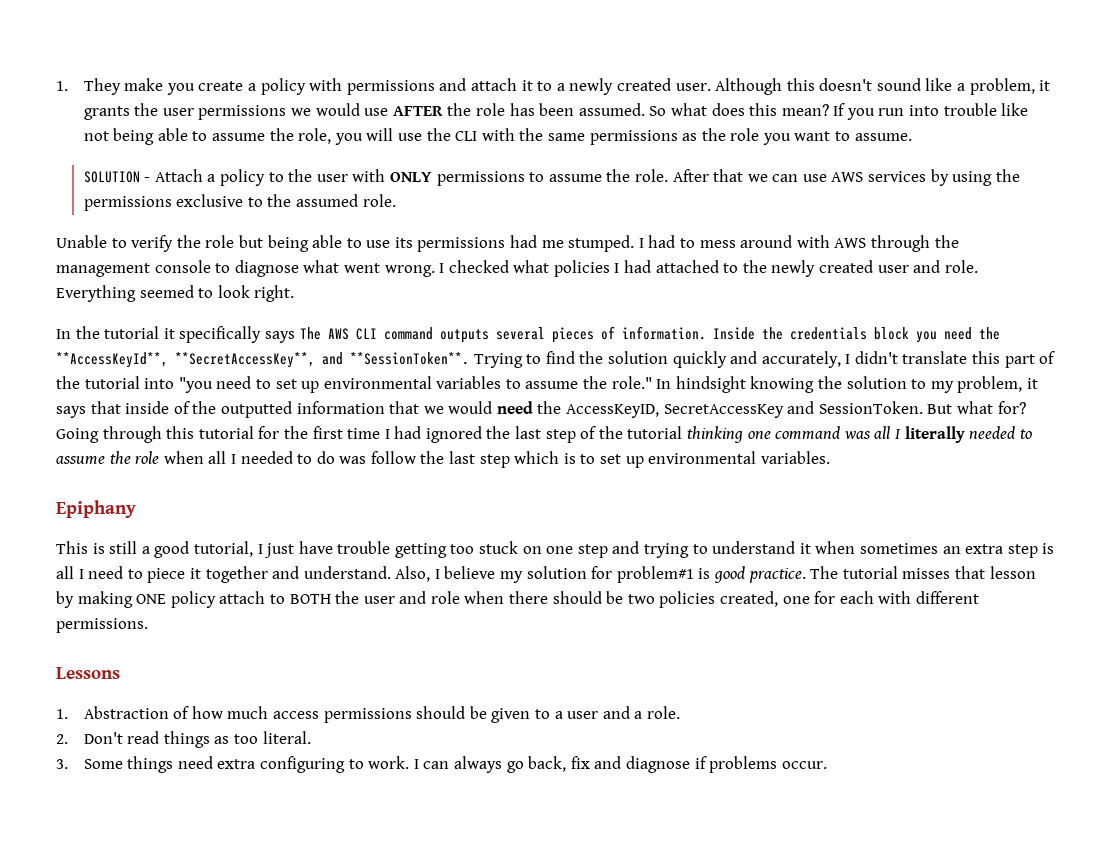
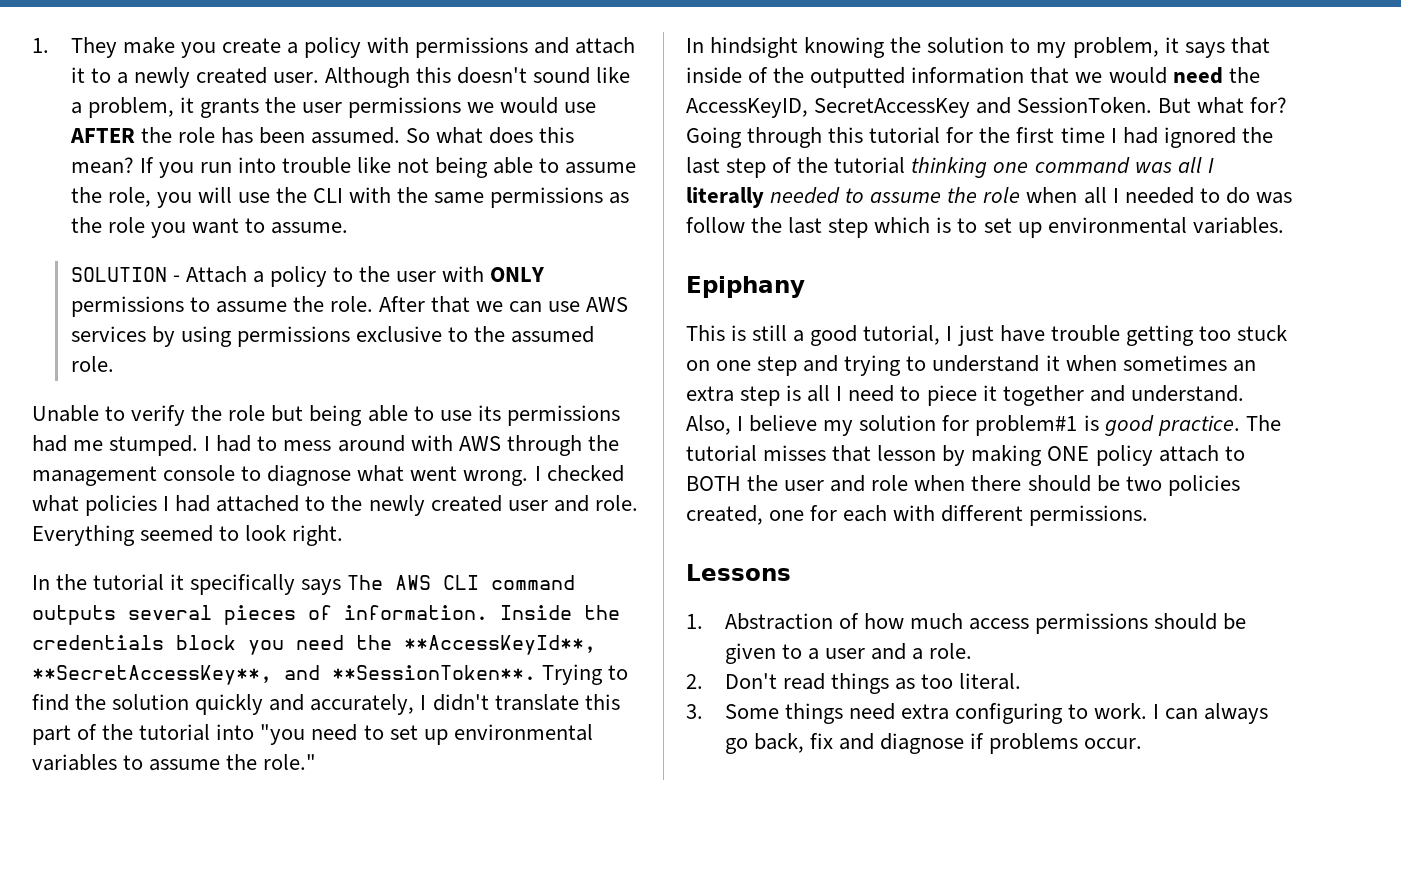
[995,169,1020,182] the -> (232, 336) none
(652, 382) none -> (317, 762) //

